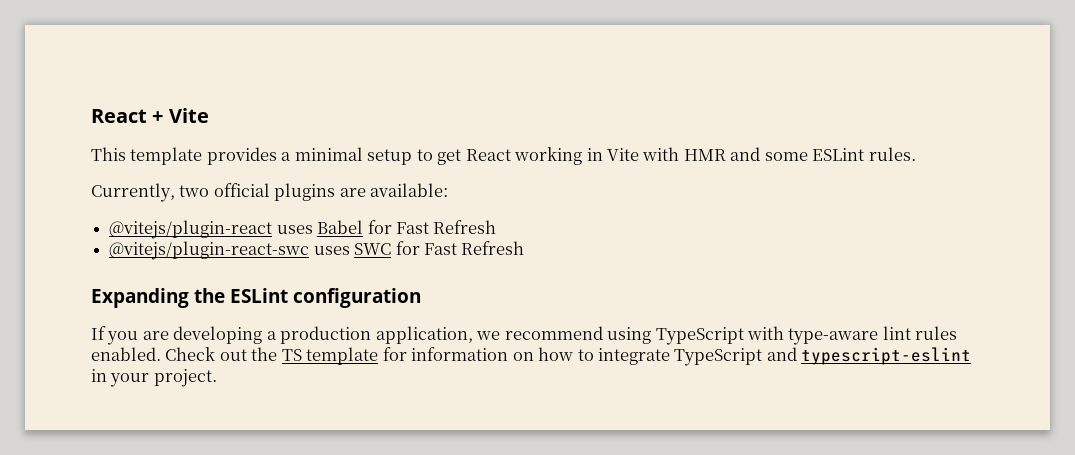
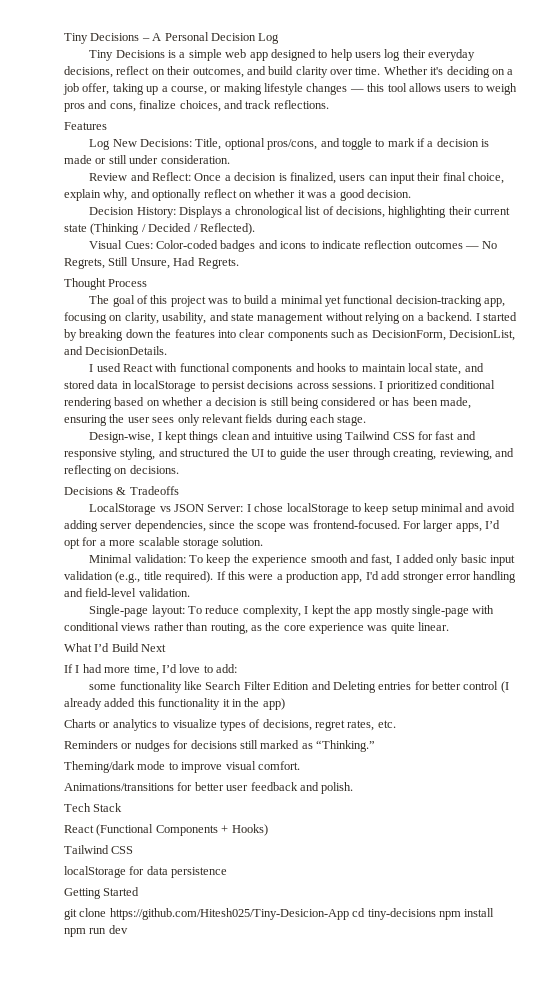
[91,108,209,123] [91,147,916,165] [91,183,449,202] [109,220,497,239] [109,241,525,260] [91,288,421,308] [91,326,958,345] [91,347,972,366] [91,369,217,387] React + Vite // This template provides a minimal setup to get React working in Vite with HMR and some ESLint rules. // Currently, two official plugins are available: // @vitejs/plugin-react uses Babel for Fast Refresh // @vitejs/plugin-react-swc uses SWC for Fast Refresh // Expanding the ESLint configuration // If you are developing a production application, we recommend using TypeScript with type-aware lint rules enabled. Check out the TS template for information on how to integrate TypeScript and typescript-eslint in your project. -> [64,32,280,44] [89,49,476,61] [64,66,514,78] [63,83,517,95] [64,100,329,112] [64,122,107,130] [89,138,490,150] [64,155,230,164] [89,172,505,184] [64,189,412,201] [89,206,511,218] [64,223,255,235] [89,240,498,252] [64,257,239,269] [64,278,148,290] [89,295,506,307] [64,312,517,324] [64,329,516,341] [64,346,168,355] [89,363,484,375] [64,380,496,392] [64,397,471,409] [64,414,367,426] [89,431,476,443] [64,448,514,460] [64,465,179,477] [64,486,179,495] [89,503,515,515] [64,520,501,532] [64,537,264,549] [89,554,516,566] [64,571,517,583] [64,588,190,597] [89,605,495,617] [64,622,450,634] [64,643,167,652] [64,664,237,676] [89,681,509,693] [64,698,285,710] [64,719,396,731] [64,740,375,752] [64,761,300,773] [64,782,354,794] [64,803,123,812] [64,824,268,836] [64,845,134,854] [64,866,228,878] [64,887,140,899] [64,908,495,920] [64,925,128,937] Tiny Decisions – A Personal Decision Log // Tiny Decisions is a simple web app designed to help users log their everyday decisions, reflect on their outcomes, and build clarity over time. Whether it's deciding on a job offer, taking up a course, or making lifestyle changes — this tool allows users to weigh pros and cons, finalize choices, and track reflections. // Features // Log New Decisions: Title, optional pros/cons, and toggle to mark if a decision is made or still under consideration. // Review and Reflect: Once a decision is finalized, users can input their final choice, explain why, and optionally reflect on whether it was a good decision. // Decision History: Displays a chronological list of decisions, highlighting their current state (Thinking / Decided / Reflected). // Visual Cues: Color-coded badges and icons to indicate reflection outcomes — No Regrets, Still Unsure, Had Regrets. // Thought Process // The goal of this project was to build a minimal yet functional decision-tracking app, focusing on clarity, usability, and state management without relying on a backend. I started by breaking down the features into clear components such as DecisionForm, DecisionList, and DecisionDetails. // I used React with functional components and hooks to maintain local state, and stored data in localStorage to persist decisions across sessions. I prioritized conditional rendering based on whether a decision is still being considered or has been made, ensuring the user sees only relevant fields during each stage. // Design-wise, I kept things clean and intuitive using Tailwind CSS for fast and responsive styling, and structured the UI to guide the user through creating, reviewing, and reflecting on decisions. // Decisions & Tradeoffs // LocalStorage vs JSON Server: I chose localStorage to keep setup minimal and avoid adding server dependencies, since the scope was frontend-focused. For larger apps, I’d opt for a more scalable storage solution. // Minimal validation: To keep the experience smooth and fast, I added only basic input validation (e.g., title required). If this were a production app, I'd add stronger error handling and field-level validation. // Single-page layout: To reduce complexity, I kept the app mostly single-page with conditional views rather than routing, as the core experience was quite linear. // What I’d Build Next // If I had more time, I’d love to add: // some functionality like Search Filter Edition and Deleting entries for better control (I already added this functionality it in the app) // Charts or analytics to visualize types of decisions, regret rates, etc. // Reminders or nudges for decisions still marked as “Thinking.” // Theming/dark mode to improve visual comfort. // Animations/transitions for better user feedback and polish. // Tech Stack // React (Functional Components + Hooks) // Tailwind CSS // localStorage for data persistence // Getting Started // git clone https://github.com/Hitesh025/Tiny-Desicion-App cd tiny-decisions npm install npm run dev

